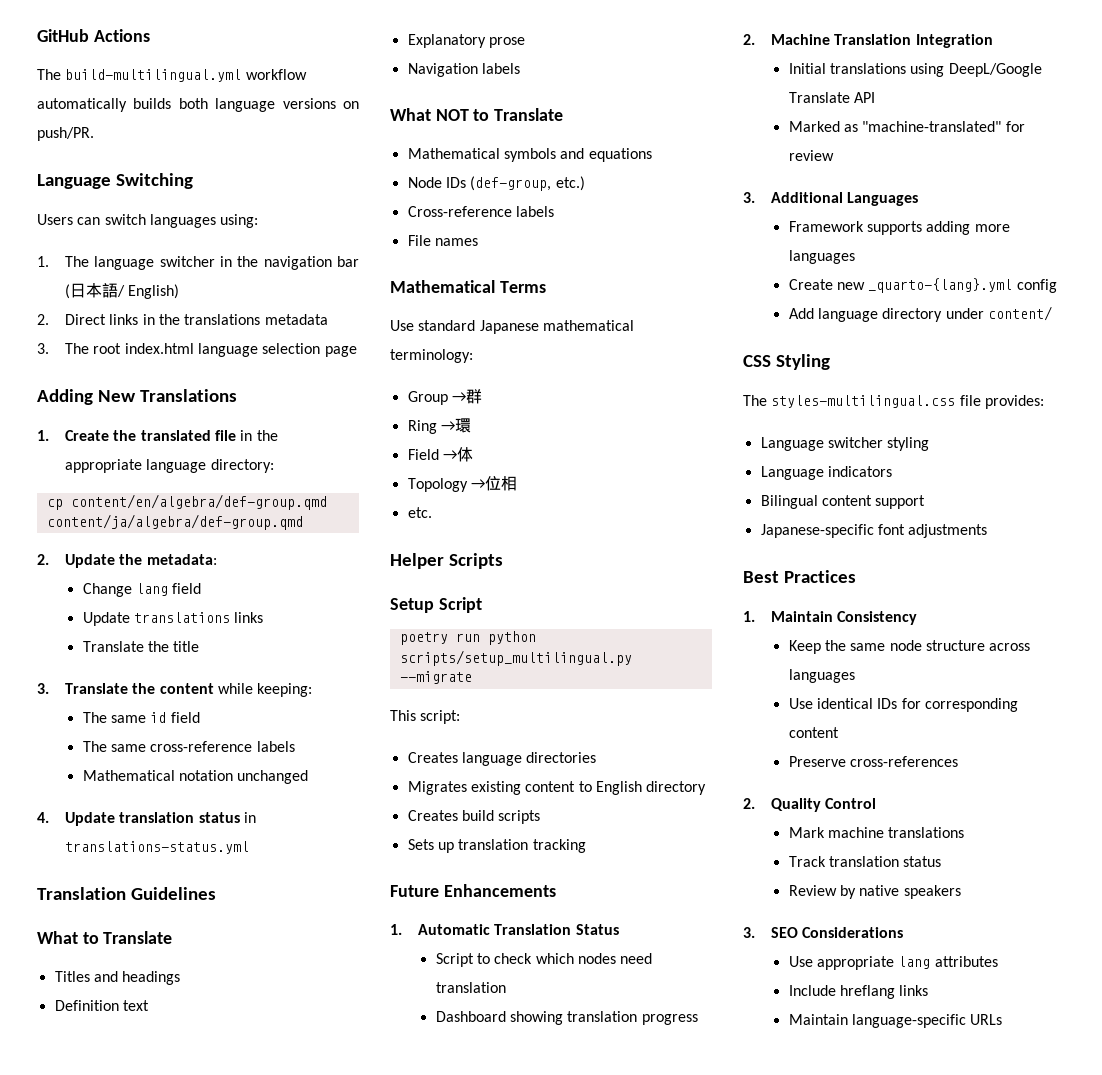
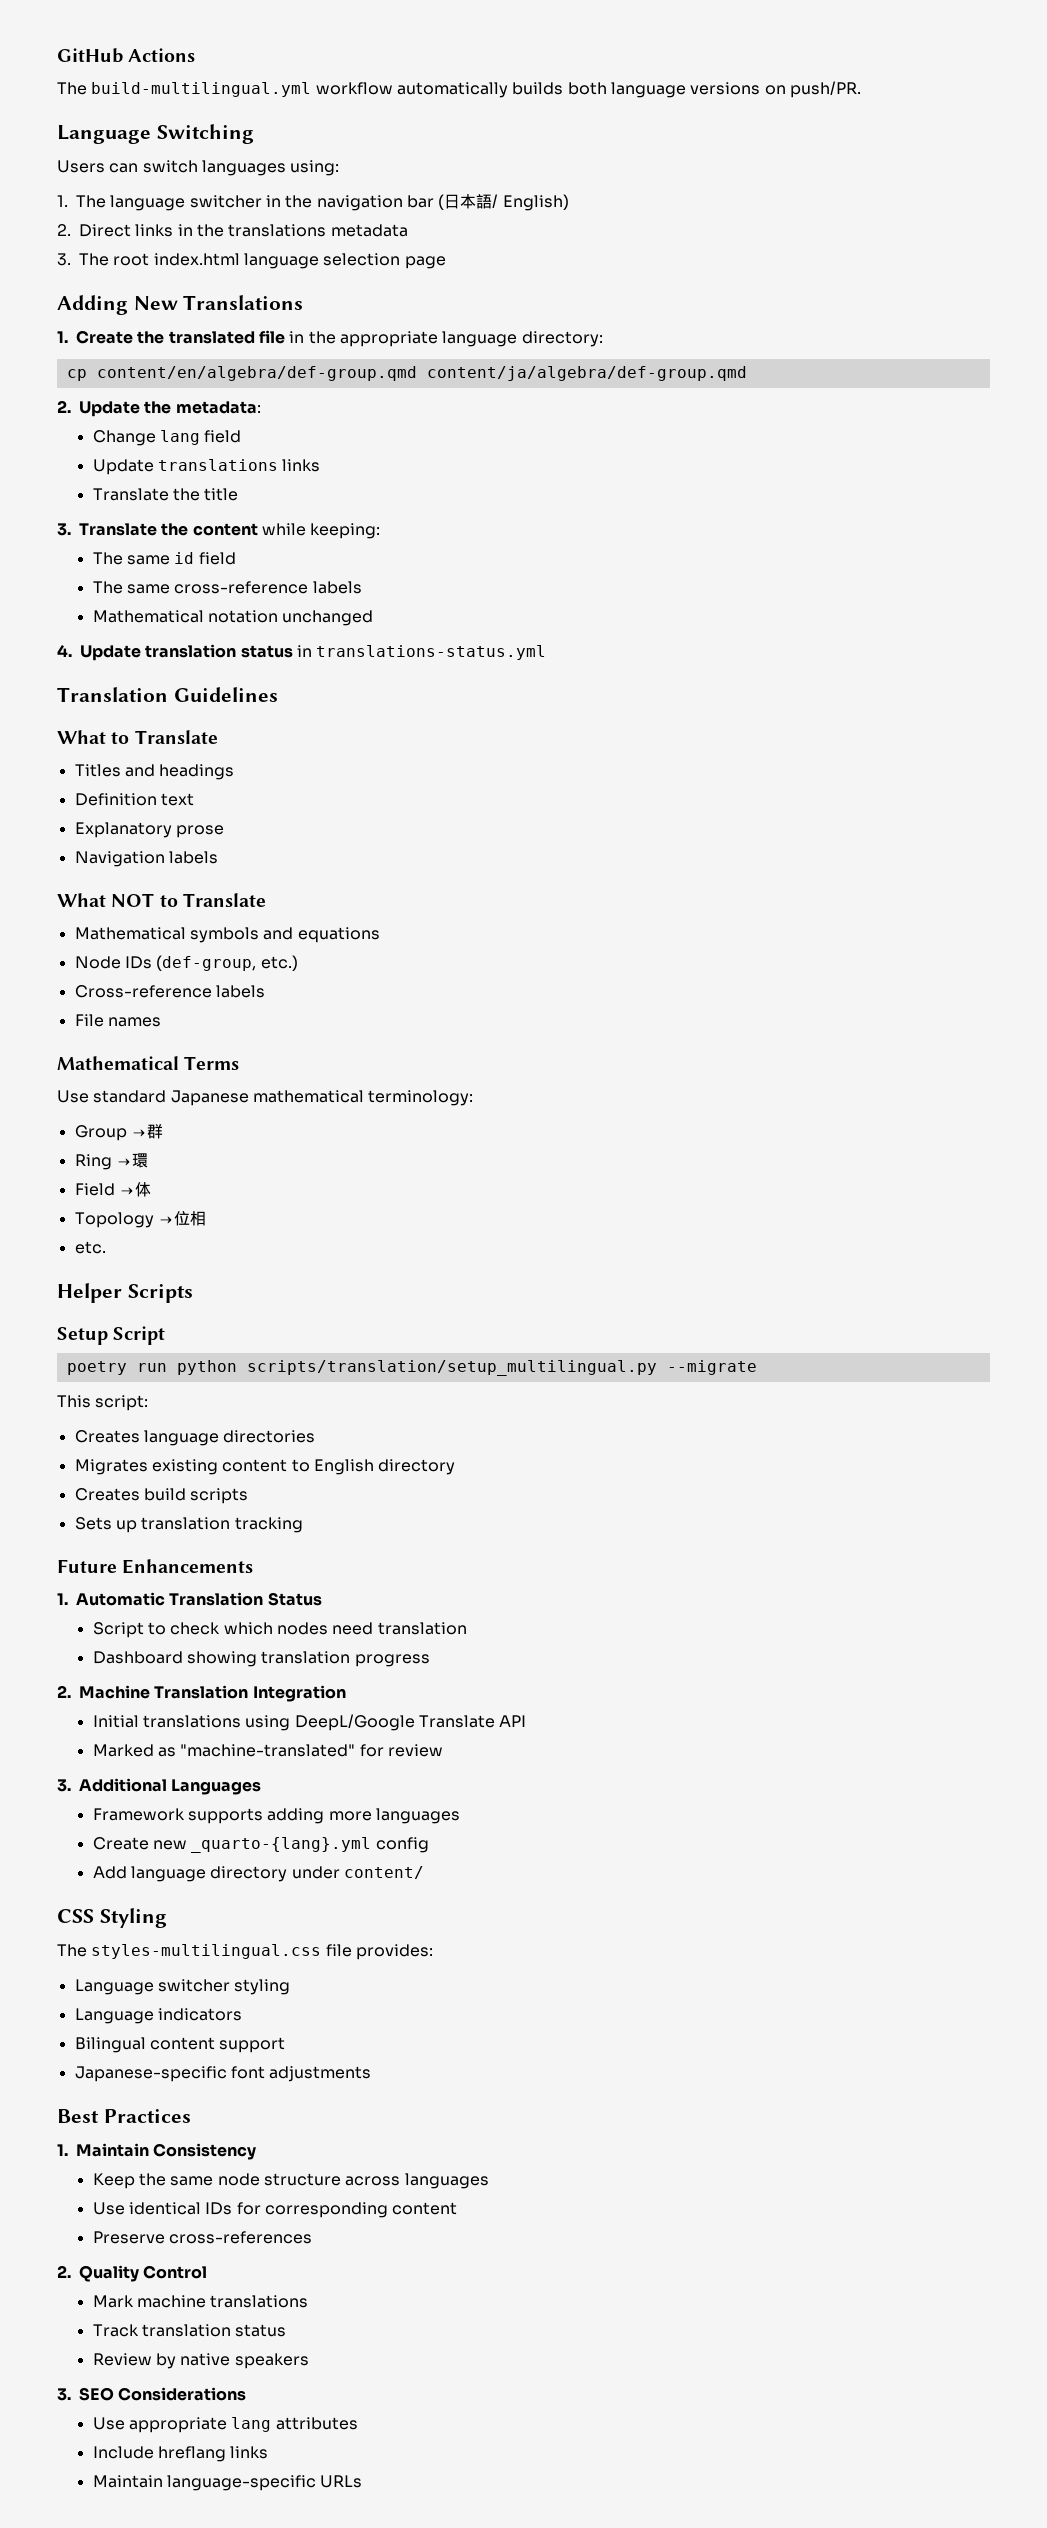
[399,650,632,666] scripts/setup_multilingual.py -> [246,1360,657,1376] scripts/translation/setup_multilingual.py

